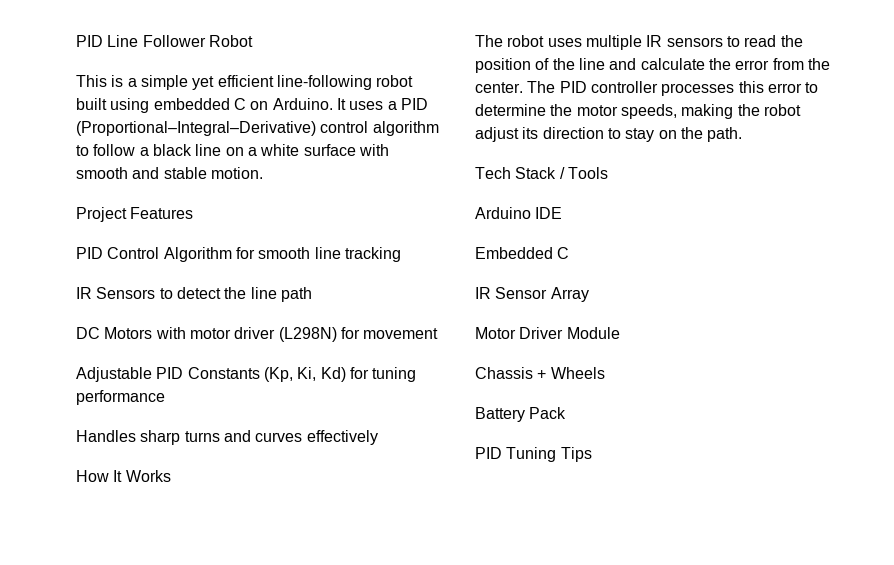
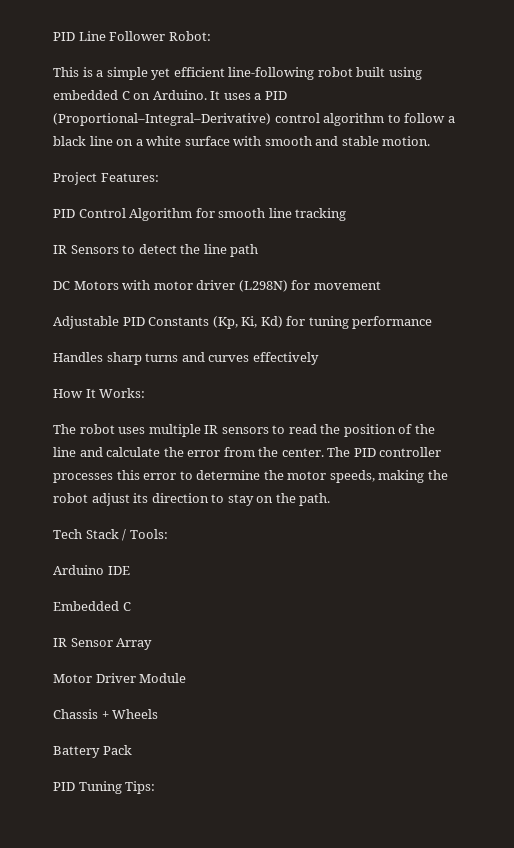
[208,35,253,47] Robot -> [168,31,211,41] Robot:
[130,207,194,219] Features -> [100,173,159,182] Features:
[125,470,171,482] Works -> [99,388,146,398] Works:
[567,167,608,179] Tools -> [129,529,168,539] Tools:
[560,447,592,462] Tips -> [125,781,156,794] Tips:

